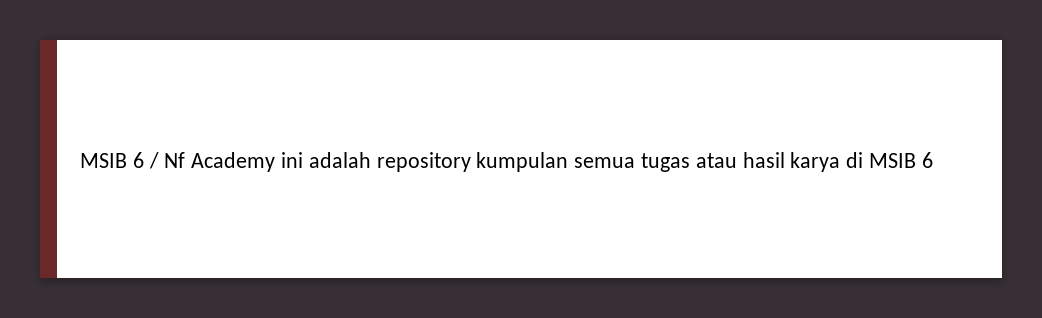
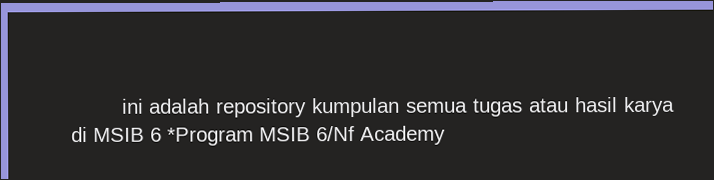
[80,152,276,172] MSIB 6 / Nf Academy -> (121, 106) none
(933, 160) none -> [167,125,446,146] *Program MSIB 6/Nf Academy

